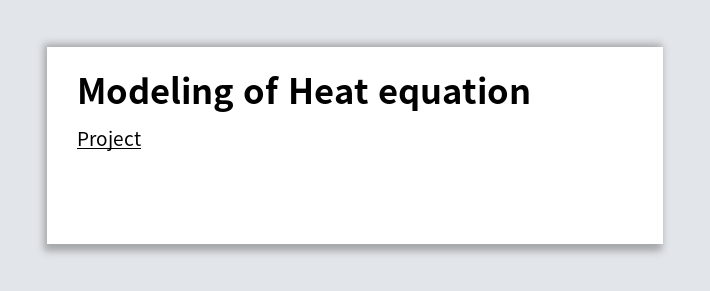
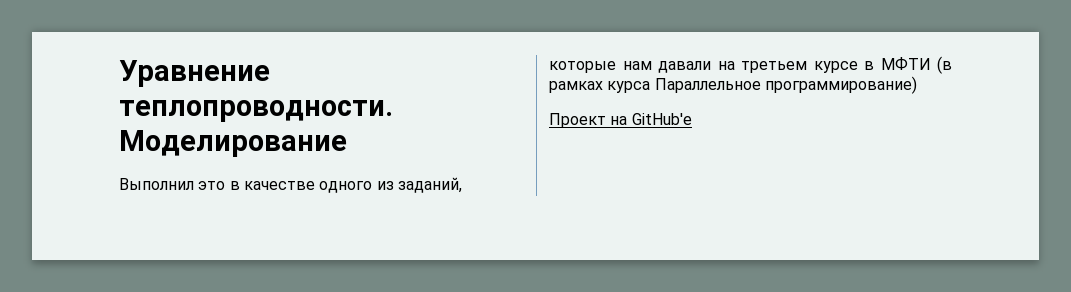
[77,76,531,112] [77,130,141,151] Modeling of Heat equation // Project -> [119,60,270,87] [119,100,393,122] [119,130,347,157] [119,177,462,193] [549,56,952,74] [549,76,917,94] [549,113,692,128] Уравнение теплопроводности. Моделирование // Выполнил это в качестве одного из заданий, которые нам давали на третьем курсе в МФТИ (в рамках курса Параллельное программирование) // Проект на GitHub'e

